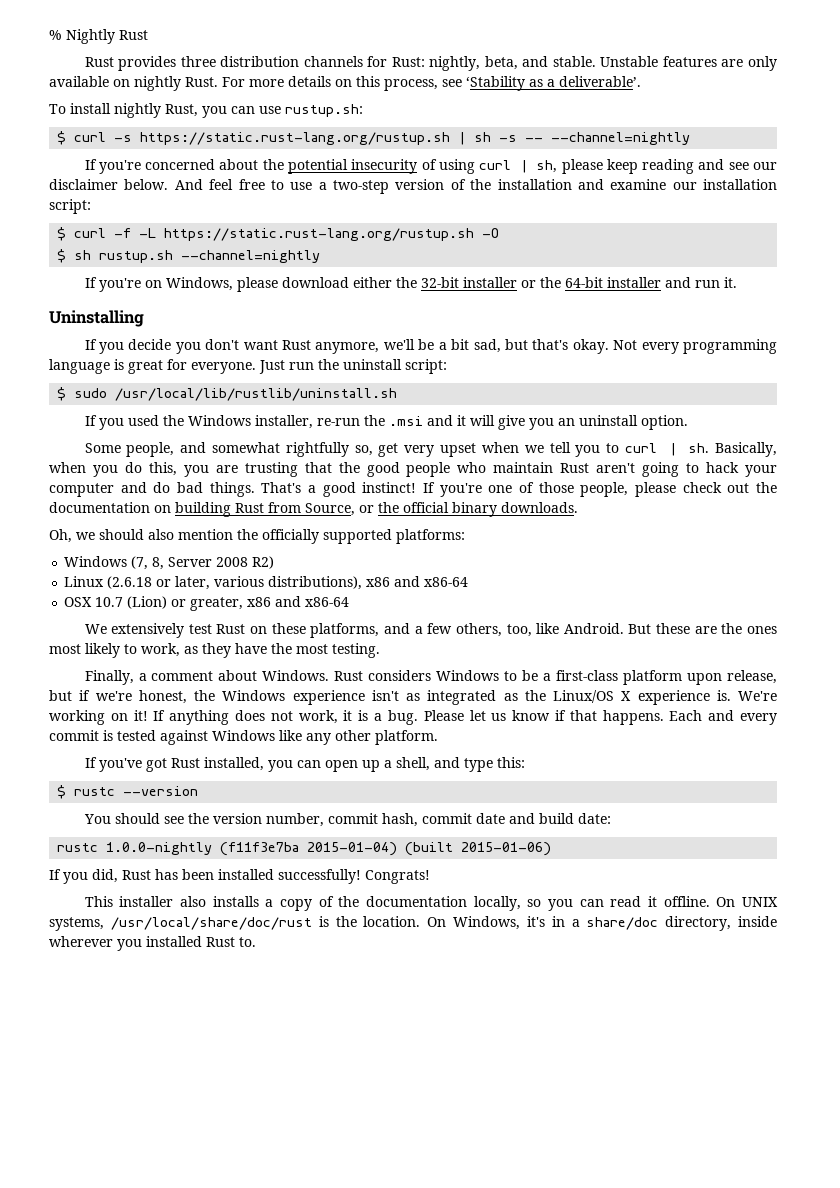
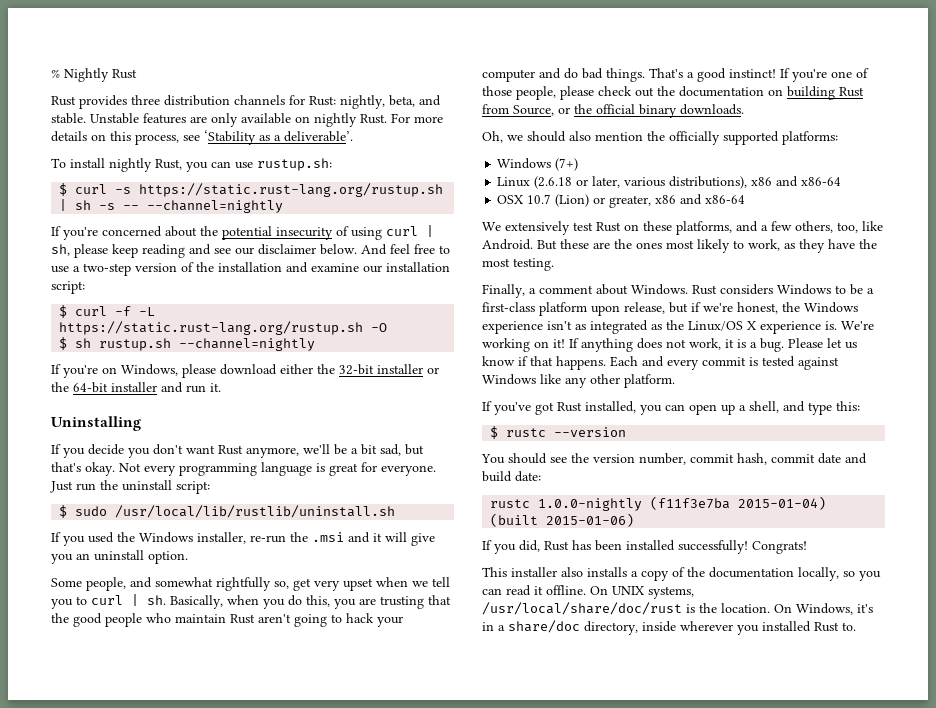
[131,556,275,570] (7, 8, Server 2008 R2) -> [555,158,579,171] (7+)

